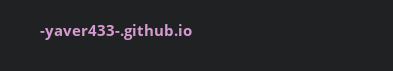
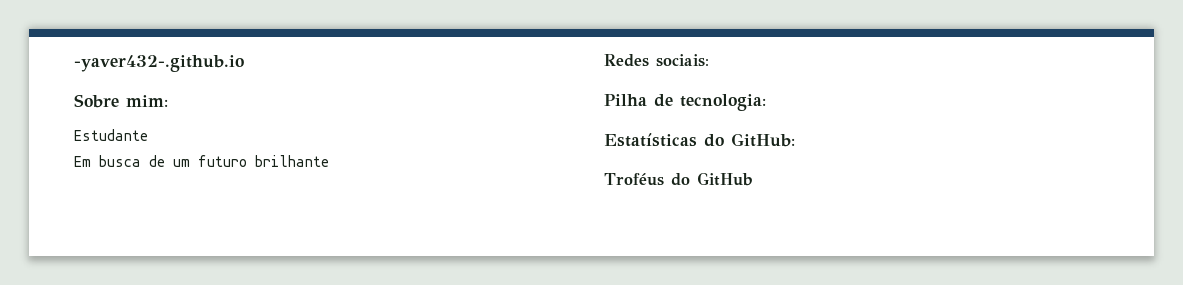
[40,24,192,40] -yaver433-.github.io -> [74,55,244,72] [74,94,168,108] [74,129,148,141] [74,155,329,167] [604,54,709,67] [604,94,766,111] [604,133,795,147] [604,172,753,186] -yaver432-.github.io // Sobre mim: // Estudante // Em busca de um futuro brilhante // Redes sociais: // Pilha de tecnologia: // Estatísticas do GitHub: // Troféus do GitHub

